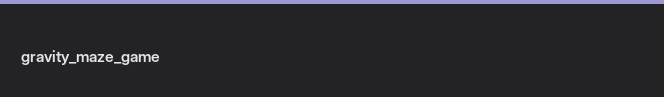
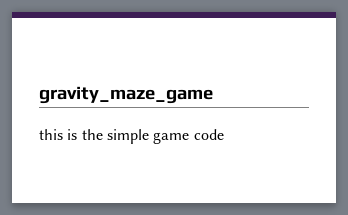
(160, 57) none -> [39,129,224,144] // this is the simple game code

